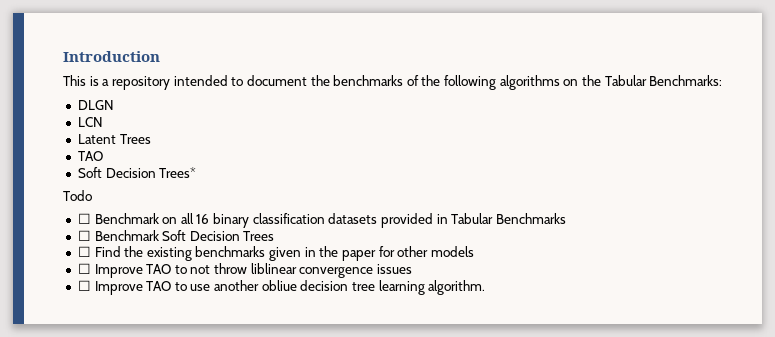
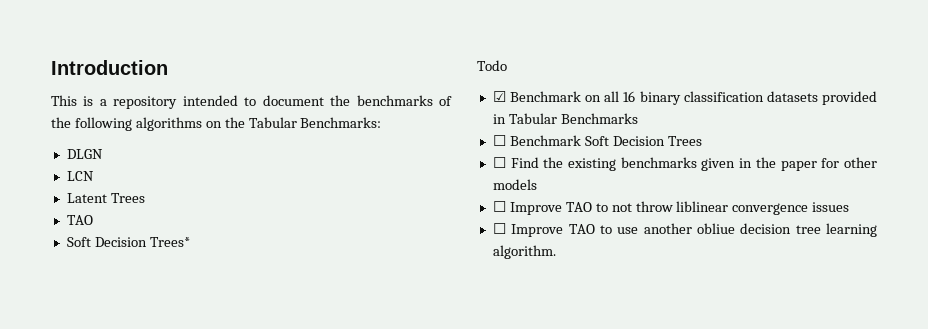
[77,213,91,224] ☐ -> [492,91,506,102] ☑

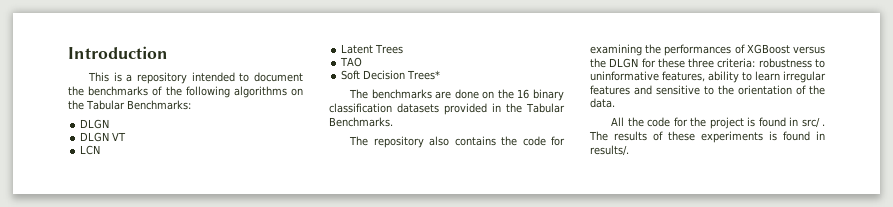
(103, 154) none -> [80,132,127,142] // DLGN VT
[477,60,507,71] [492,91,620,102] Todo // ☑ Benchmark on all -> [349,89,514,99] The benchmarks are done on the
[508,113,638,124] [492,135,702,146] [492,157,877,171] [492,179,537,190] [492,201,850,215] [492,223,877,237] [492,245,556,259] Tabular Benchmarks // ☐ Benchmark Soft Decision Trees // ☐ Find the existing benchmarks given in the paper for other models // ☐ Improve TAO to not throw liblinear convergence issues // ☐ Improve TAO to use another obliue decision tree learning algorithm. -> [506,103,566,113] [329,117,393,127] [349,136,565,148] [590,44,825,56] [590,58,825,68] [590,71,826,83] [590,85,825,95] [590,98,615,108] [611,117,825,129] [589,131,825,143] [590,145,629,156] the Tabular Benchmarks. // The repository also contains the code for examining the performances of XGBoost versus the DLGN for these three criteria: robustness to uninformative features, ability to learn irregular features and sensitive to the orientation of the data. // All the code for the project is found in src/ . The results of these experiments is found in results/.

